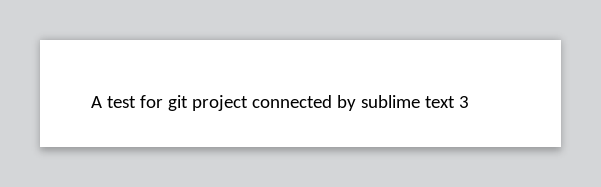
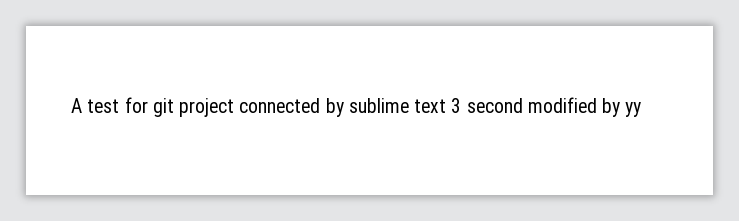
(469, 102) none -> [466,97,642,117] second modified by yy

